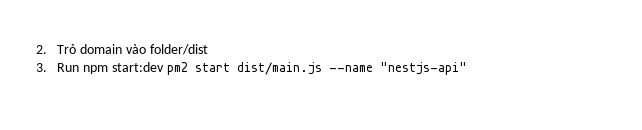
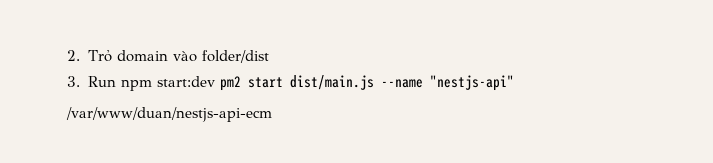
(467, 68) none -> [66,107,272,122] // /var/www/duan/nestjs-api-ecm

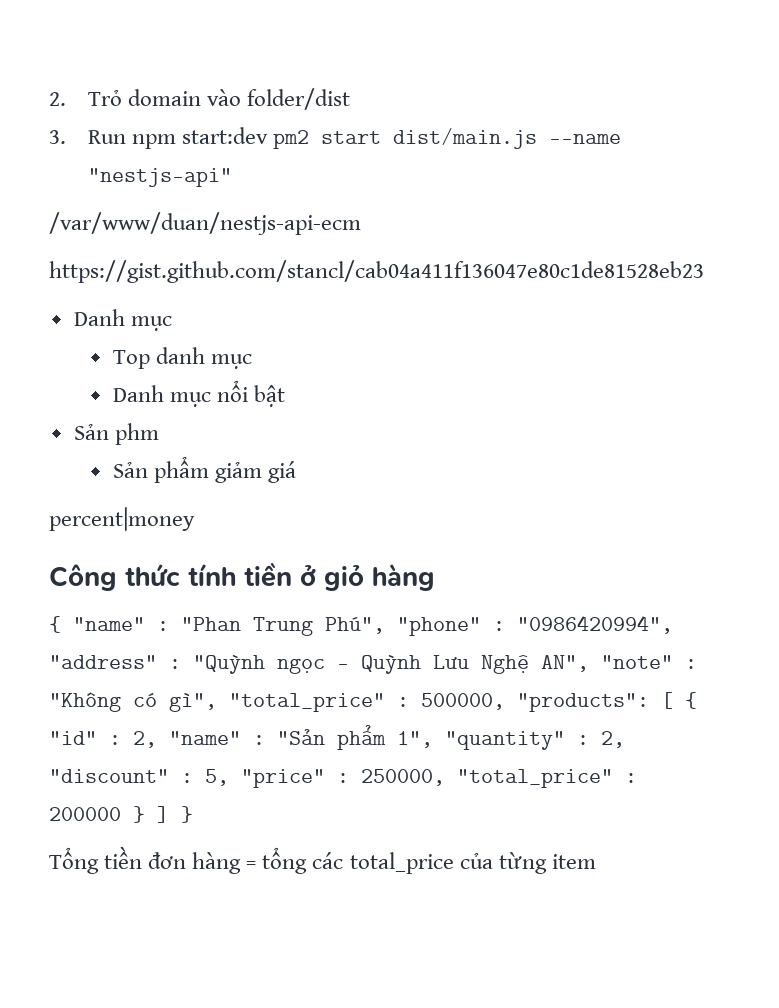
(272, 114) none -> [49,260,704,283] [73,309,172,331] [112,347,252,369] [112,380,285,407] [73,423,159,445] [112,456,296,483] [49,507,195,531] [49,562,435,591] [49,615,673,636] [49,655,697,674] [49,692,697,712] [49,725,625,750] [49,769,637,788] [49,806,193,823] [49,846,596,874] // https://gist.github.com/stancl/cab04a411f136047e80c1de81528eb23 // Danh mục // Top danh mục // Danh mục nổi bật // Sản phm // Sản phẩm giảm giá // percent|money // Công thức tính tiền ở giỏ hàng // { "name" : "Phan Trung Phú", "phone" : "0986420994", "address" : "Quỳnh ngọc - Quỳnh Lưu Nghệ AN", "note" : "Không có gì", "total_price" : 500000, "products": [ { "id" : 2, "name" : "Sản phẩm 1", "quantity" : 2, "discount" : 5, "price" : 250000, "total_price" : 200000 } ] } // Tổng tiền đơn hàng = tổng các total_price của từng item

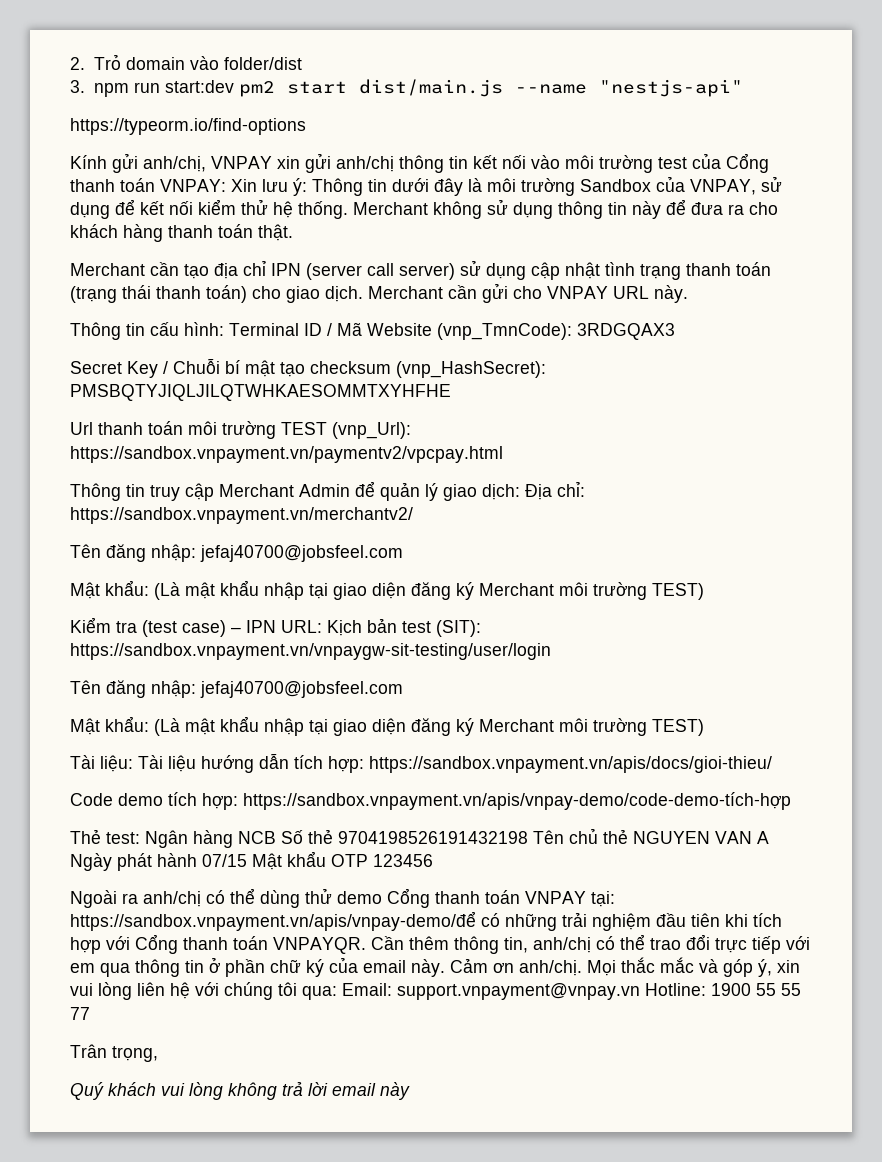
[87,130,176,149] Run npm -> [93,82,160,97] npm run
[49,212,361,235] [49,260,704,283] [73,309,172,331] [112,347,252,369] [112,380,285,407] [73,423,159,445] [112,456,296,483] [49,507,195,531] [49,562,435,591] [49,615,673,636] [49,655,697,674] [49,692,697,712] [49,725,625,750] [49,769,637,788] [49,806,193,823] [49,846,596,874] /var/www/duan/nestjs-api-ecm // https://gist.github.com/stancl/cab04a411f136047e80c1de81528eb23 // Danh mục // Top danh mục // Danh mục nổi bật // Sản phm // Sản phẩm giảm giá // percent|money // Công thức tính tiền ở giỏ hàng // { "name" : "Phan Trung Phú", "phone" : "0986420994", "address" : "Quỳnh ngọc - Quỳnh Lưu Nghệ AN", "note" : "Không có gì", "total_price" : 500000, "products": [ { "id" : 2, "name" : "Sản phẩm 1", "quantity" : 2, "discount" : 5, "price" : 250000, "total_price" : 200000 } ] } // Tổng tiền đơn hàng = tổng các total_price của từng item -> [70,118,306,135] [70,153,769,173] [70,176,782,196] [70,199,778,219] [70,224,293,242] [70,260,771,280] [70,283,688,303] [70,322,675,340] [70,358,546,378] [70,384,451,401] [70,421,411,439] [70,446,503,463] [70,481,585,501] [70,507,413,524] [70,544,403,562] [70,580,704,600] [70,617,481,637] [70,643,551,660] [70,680,403,698] [70,716,704,736] [70,753,772,773] [70,792,791,810] [70,828,769,848] [70,851,433,871] [70,888,615,908] [70,911,782,931] [70,934,810,954] [70,957,800,977] [70,982,801,1000] [70,1007,90,1020] [70,1044,158,1062] [70,1082,410,1100] https://typeorm.io/find-options // Kính gửi anh/chị, VNPAY xin gửi anh/chị thông tin kết nối vào môi trường test của Cổng thanh toán VNPAY: Xin lưu ý: Thông tin dưới đây là môi trường Sandbox của VNPAY, sử dụng để kết nối kiểm thử hệ thống. Merchant không sử dụng thông tin này để đưa ra cho khách hàng thanh toán thật. // Merchant cần tạo địa chỉ IPN (server call server) sử dụng cập nhật tình trạng thanh toán (trạng thái thanh toán) cho giao dịch. Merchant cần gửi cho VNPAY URL này. // Thông tin cấu hình: Terminal ID / Mã Website (vnp_TmnCode): 3RDGQAX3 // Secret Key / Chuỗi bí mật tạo checksum (vnp_HashSecret): PMSBQTYJIQLJILQTWHKAESOMMTXYHFHE // Url thanh toán môi trường TEST (vnp_Url): https://sandbox.vnpayment.vn/paymentv2/vpcpay.html // Thông tin truy cập Merchant Admin để quản lý giao dịch: Địa chỉ: https://sandbox.vnpayment.vn/merchantv2/ // Tên đăng nhập: jefaj40700@jobsfeel.com // Mật khẩu: (Là mật khẩu nhập tại giao diện đăng ký Merchant môi trường TEST) // Kiểm tra (test case) – IPN URL: Kịch bản test (SIT): https://sandbox.vnpayment.vn/vnpaygw-sit-testing/user/login // Tên đăng nhập: jefaj40700@jobsfeel.com // Mật khẩu: (Là mật khẩu nhập tại giao diện đăng ký Merchant môi trường TEST) // Tài liệu: Tài liệu hướng dẫn tích hợp: https://sandbox.vnpayment.vn/apis/docs/gioi-thieu/ // Code demo tích hợp: https://sandbox.vnpayment.vn/apis/vnpay-demo/code-demo-tích-hợp // Thẻ test: Ngân hàng NCB Số thẻ 9704198526191432198 Tên chủ thẻ NGUYEN VAN A Ngày phát hành 07/15 Mật khẩu OTP 123456 // Ngoài ra anh/chị có thể dùng thử demo Cổng thanh toán VNPAY tại: https://sandbox.vnpayment.vn/apis/vnpay-demo/để có những trải nghiệm đầu tiên khi tích hợp với Cổng thanh toán VNPAYQR. Cần thêm thông tin, anh/chị có thể trao đổi trực tiếp với em qua thông tin ở phần chữ ký của email này. Cảm ơn anh/chị. Mọi thắc mắc và góp ý, xin vui lòng liên hệ với chúng tôi qua: Email: support.vnpayment@vnpay.vn Hotline: 1900 55 55 77 // Trân trọng, // Quý khách vui lòng không trả lời email này

